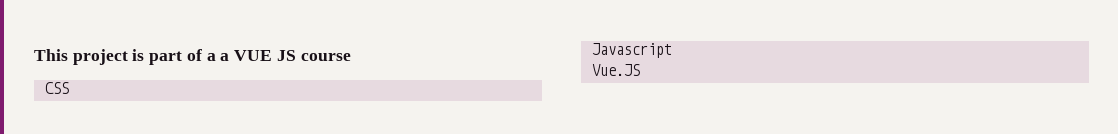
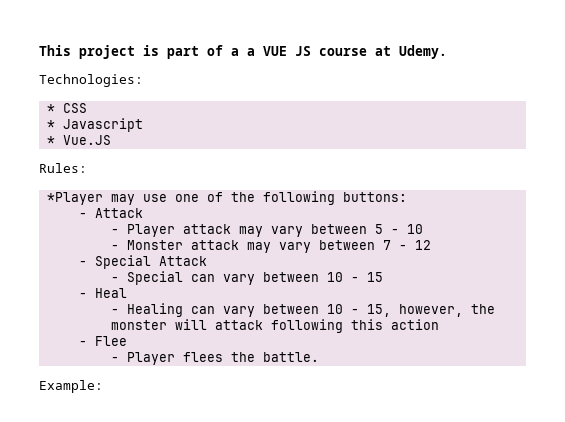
(351, 57) // -> [375,45,447,59] [39,74,143,87] [46,104,55,113] at Udemy. // Technologies: // *
(69, 88) none -> [46,120,55,129] *
(672, 50) none -> [46,136,55,145] *
(640, 70) none -> [39,163,87,173] [46,191,407,205] [78,208,143,218] [110,224,423,237] [110,240,431,253] [78,255,207,269] [110,271,383,285] [78,288,127,298] [110,303,495,317] [110,319,439,333] [78,336,127,346] [110,352,319,365] [39,380,103,393] // Rules: // *Player may use one of the following buttons: // - Attack // - Player attack may vary between 5 - 10 // - Monster attack may vary between 7 - 12 // - Special Attack // - Special can vary between 10 - 15 // - Heal // - Healing can vary between 10 - 15, however, the monster will attack following this action // - Flee // - Player flees the battle. // Example:

